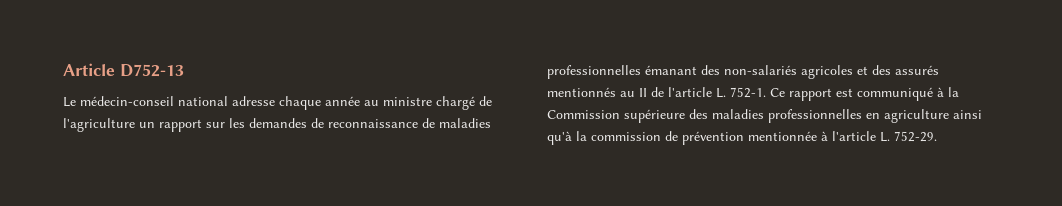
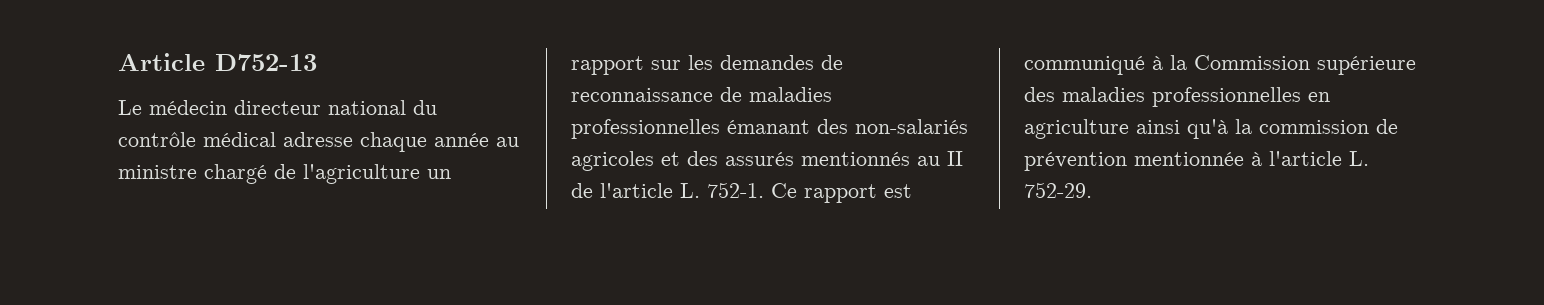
[80,96,228,106] médecin-conseil national -> [149,100,437,115] [118,132,276,147] médecin directeur national du contrôle médical

